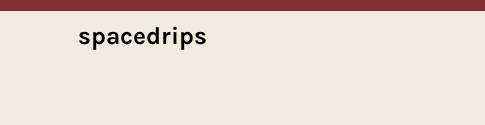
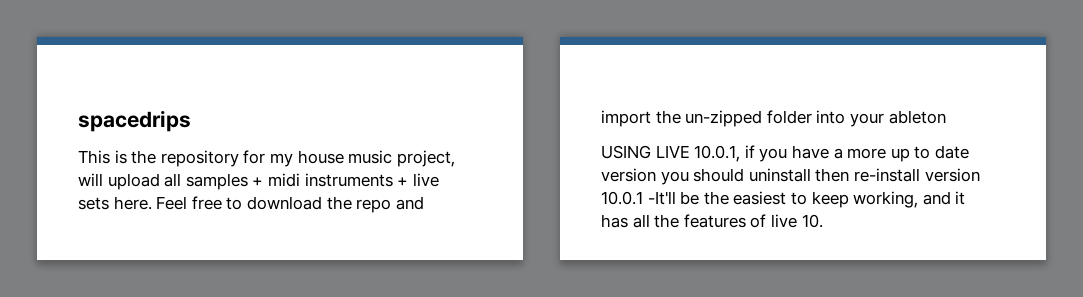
(207, 38) none -> [78,150,455,167] [78,173,439,190] [78,196,424,213] [601,110,946,127] [601,145,969,162] [601,168,980,185] [601,191,966,208] [601,214,823,228] // This is the repository for my house music project, will upload all samples + midi instruments + live sets here. Feel free to download the repo and import the un-zipped folder into your ableton // USING LIVE 10.0.1, if you have a more up to date version you should uninstall then re-install version 10.0.1 -It'll be the easiest to keep working, and it has all the features of live 10.

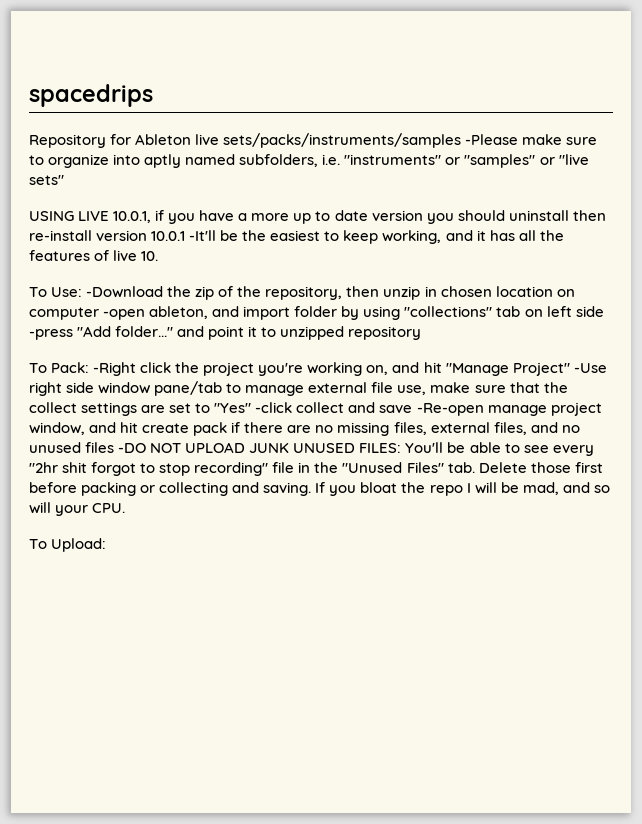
[78,150,455,167] [78,173,439,190] [78,196,424,213] [601,110,946,127] This is the repository for my house music project, will upload all samples + midi instruments + live sets here. Feel free to download the repo and import the un-zipped folder into your ableton -> [29,133,598,148] [29,154,589,168] [29,175,64,185] Repository for Ableton live sets/packs/instruments/samples -Please make sure to organize into aptly named subfolders, i.e. "instruments" or "samples" or "live sets"
(823, 221) none -> [29,286,575,300] [29,306,604,320] [29,326,422,340] [29,362,607,376] [29,381,568,396] [29,402,602,416] [29,422,580,436] [29,442,594,456] [29,462,603,476] [29,482,610,496] [29,502,126,516] [29,538,107,552] // To Use: -Download the zip of the repository, then unzip in chosen location on computer -open ableton, and import folder by using "collections" tab on left side -press "Add folder..." and point it to unzipped repository // To Pack: -Right click the project you're working on, and hit "Manage Project" -Use right side window pane/tab to manage external file use, make sure that the collect settings are set to "Yes" -click collect and save -Re-open manage project window, and hit create pack if there are no missing files, external files, and no unused files -DO NOT UPLOAD JUNK UNUSED FILES: You'll be able to see every "2hr shit forgot to stop recording" file in the "Unused Files" tab. Delete those first before packing or collecting and saving. If you bloat the repo I will be mad, and so will your CPU. // To Upload:

